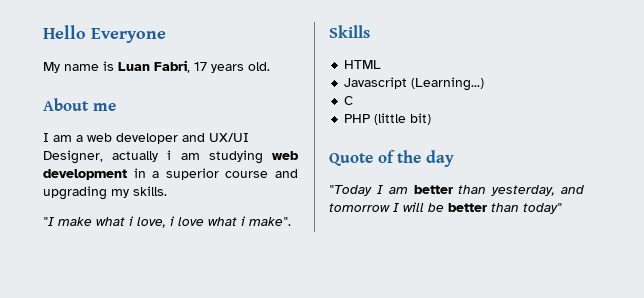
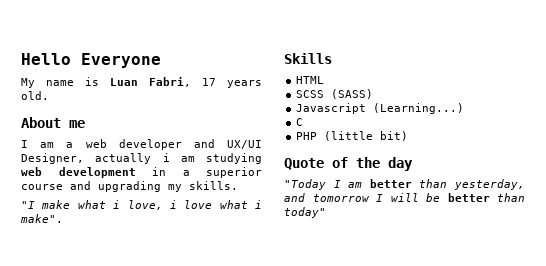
(382, 64) none -> [296,89,374,99] // SCSS (SASS)

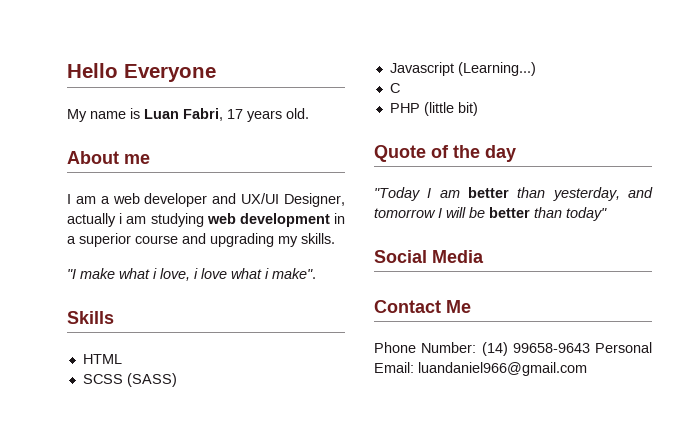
(326, 212) none -> [374,250,484,263] [374,300,471,313] [374,342,652,356] [374,362,587,376] // Social Media // Contact Me // Phone Number: (14) 99658-9643 Personal Email: luandaniel966@gmail.com

